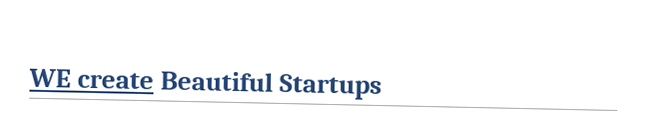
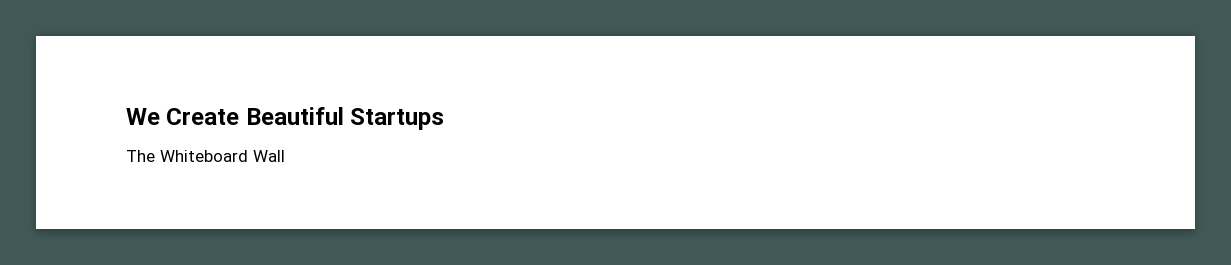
[28,68,155,90] WE create -> [126,108,240,125] We Create
(383, 87) none -> [126,150,285,162] // The Whiteboard Wall

